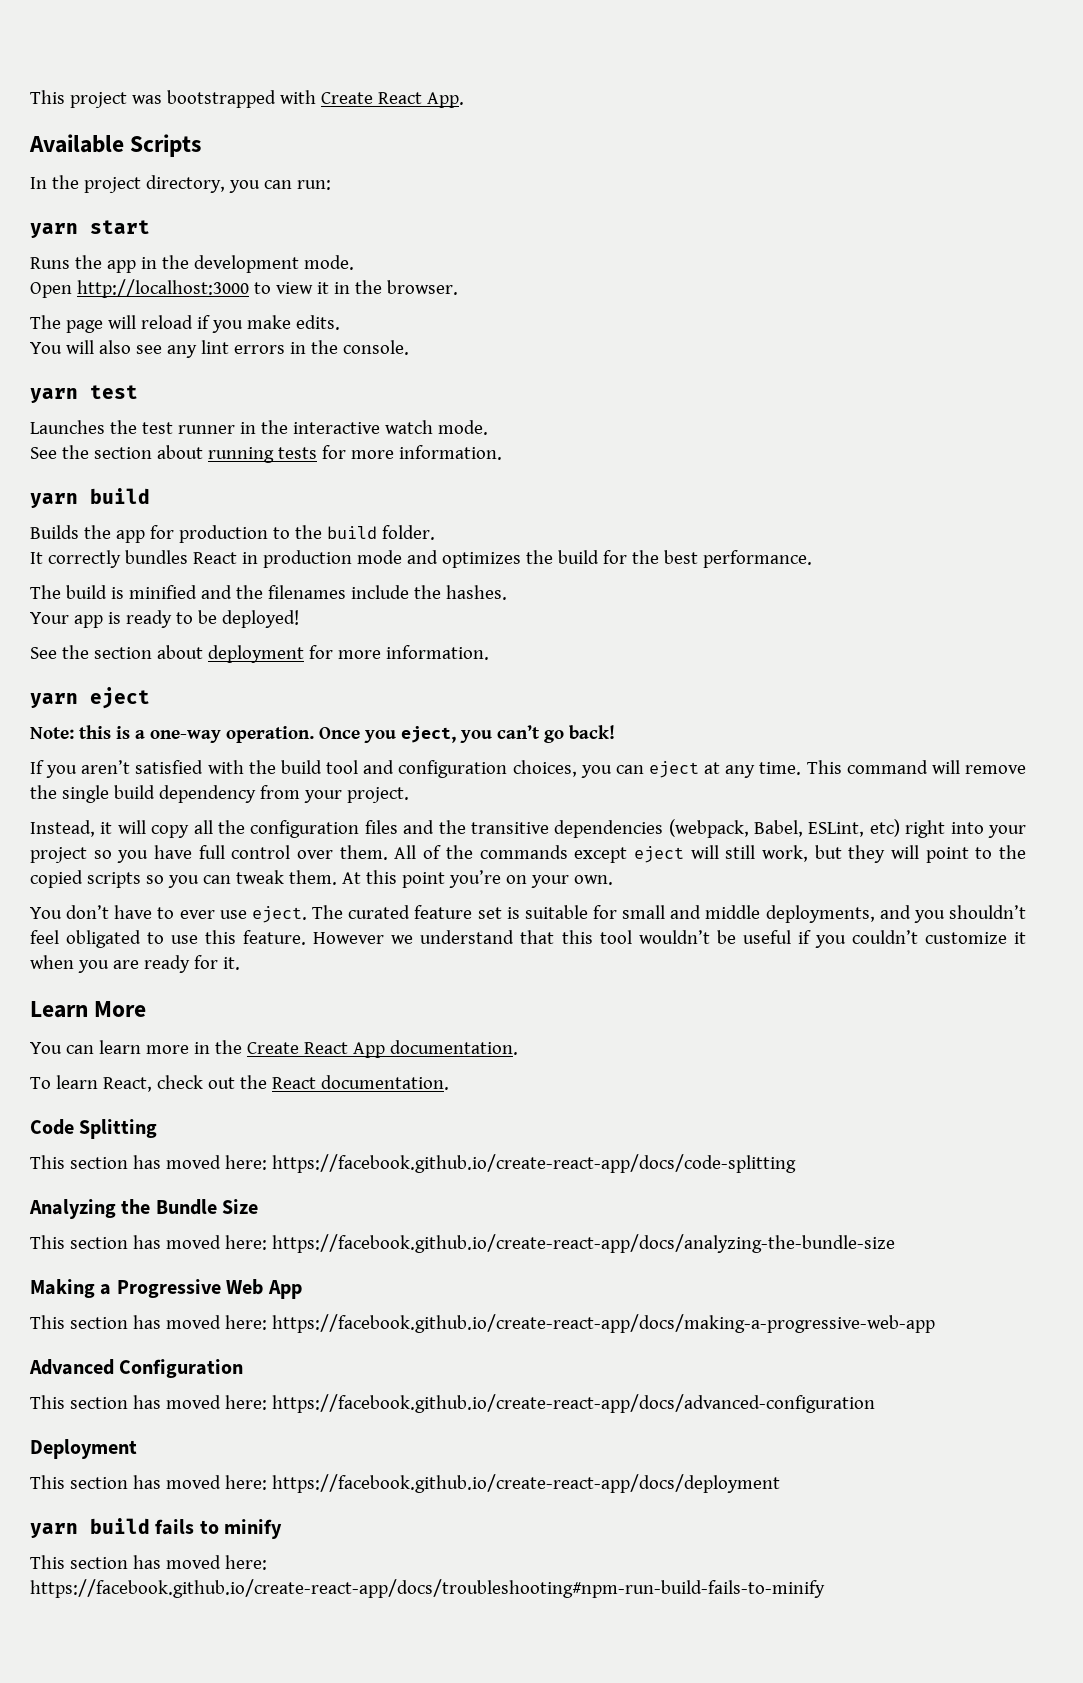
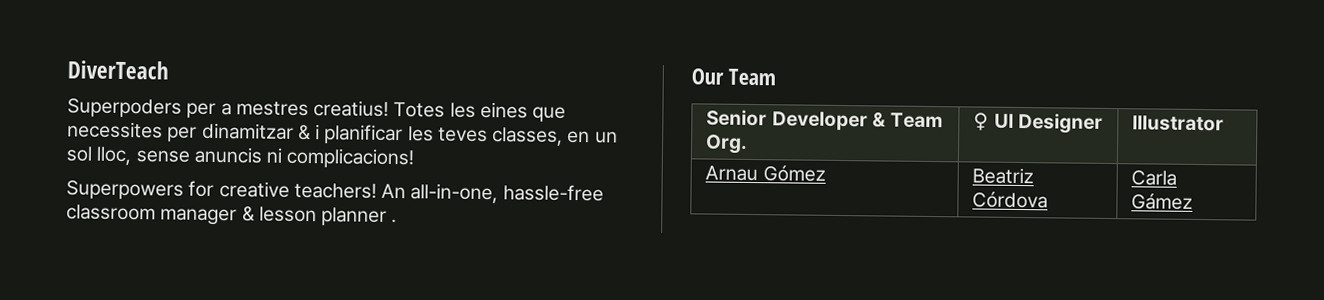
[30,90,464,108] [29,134,202,157] [30,175,331,193] [30,220,150,238] [30,255,354,273] [30,279,458,298] [30,315,340,333] [30,340,409,358] [30,385,138,403] [30,420,488,435] [30,445,502,463] [30,488,150,508] [30,525,435,543] [30,550,812,568] [30,585,507,600] [30,610,299,628] [30,645,489,663] [30,687,150,709] [30,725,615,743] [30,760,1026,778] [30,785,409,803] [30,819,1027,838] [30,845,1026,863] [30,870,613,888] [30,905,1026,923] [30,930,1027,948] [30,955,240,973] [30,1001,147,1018] [30,1040,518,1058] [30,1075,449,1092] [30,1119,158,1139] [30,1154,796,1173] [29,1199,259,1219] [30,1234,895,1253] [30,1279,302,1299] [30,1314,935,1333] [29,1359,244,1378] [30,1394,875,1413] [30,1439,137,1459] [30,1474,780,1493] [30,1518,283,1539] [30,1555,267,1570] [30,1579,825,1598] This project was bootstrapped with Create React App. // Available Scripts // In the project directory, you can run: // yarn start // Runs the app in the development mode. // Open http://localhost:3000 to view it in the browser. // The page will reload if you make edits. // You will also see any lint errors in the console. // yarn test // Launches the test runner in the interactive watch mode. // See the section about running tests for more information. // yarn build // Builds the app for production to the build folder. // It correctly bundles React in production mode and optimizes the build for the best performance. // The build is minified and the filenames include the hashes. // Your app is ready to be deployed! // See the section about deployment for more information. // yarn eject // Note: this is a one-way operation. Once you eject, you can’t go back! // If you aren’t satisfied with the build tool and configuration choices, you can eject at any time. This command will remove the single build dependency from your project. // Instead, it will copy all the configuration files and the transitive dependencies (webpack, Babel, ESLint, etc) right into your project so you have full control over them. All of the commands except eject will still work, but they will point to the copied scripts so you can tweak them. At this point you’re on your own. // You don’t have to ever use eject. The curated feature set is suitable for small and middle deployments, and you shouldn’t feel obligated to use this feature. However we understand that this tool wouldn’t be useful if you couldn’t customize it when you are ready for it. // Learn More // You can learn more in the Create React App documentation. // To learn React, check out the React documentation. // Code Splitting // This section has moved here: https://facebook.github.io/create-react-app/docs/code-splitting // Analyzing the Bundle Size // This section has moved here: https://facebook.github.io/create-react-app/docs/analyzing-the-bundle-size // Making a Progressive Web App // This section has moved here: https://facebook.github.io/create-react-app/docs/making-a-progressive-web-app // Advanced Configuration // This section has moved here: https://facebook.github.io/create-react-app/docs/advanced-configuration // Deployment // This section has moved here: https://facebook.github.io/create-react-app/docs/deployment // yarn build fails to minify // This section has moved here: https://facebook.github.io/create-react-app/docs/troubleshooting#npm-run-build-fails-to-minify -> [67,60,169,80] [67,98,567,122] [67,121,618,146] [66,146,415,169] [66,180,604,204] [66,204,398,226] [691,68,776,86] [706,109,944,131] [705,134,749,154] [973,112,1103,134] [1132,115,1225,132] [705,165,826,182] [972,167,1035,185] [972,191,1049,209] [1131,170,1178,186] [1131,193,1194,210] DiverTeach // Superpoders per a mestres creatius! Totes les eines que necessites per dinamitzar & i planificar les teves classes, en un sol lloc, sense anuncis ni complicacions! // Superpowers for creative teachers! An all-in-one, hassle-free classroom manager & lesson planner . // Our Team // Senior Developer & Team Org. | ♀ UI Designer | Illustrator // Arnau Gómez | Beatriz Córdova | Carla Gámez

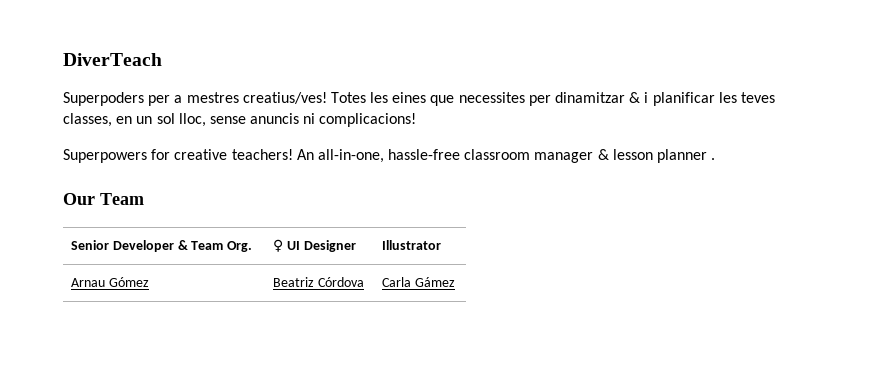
[313,100,390,117] creatius! -> [242,92,327,104] creatius/ves!

